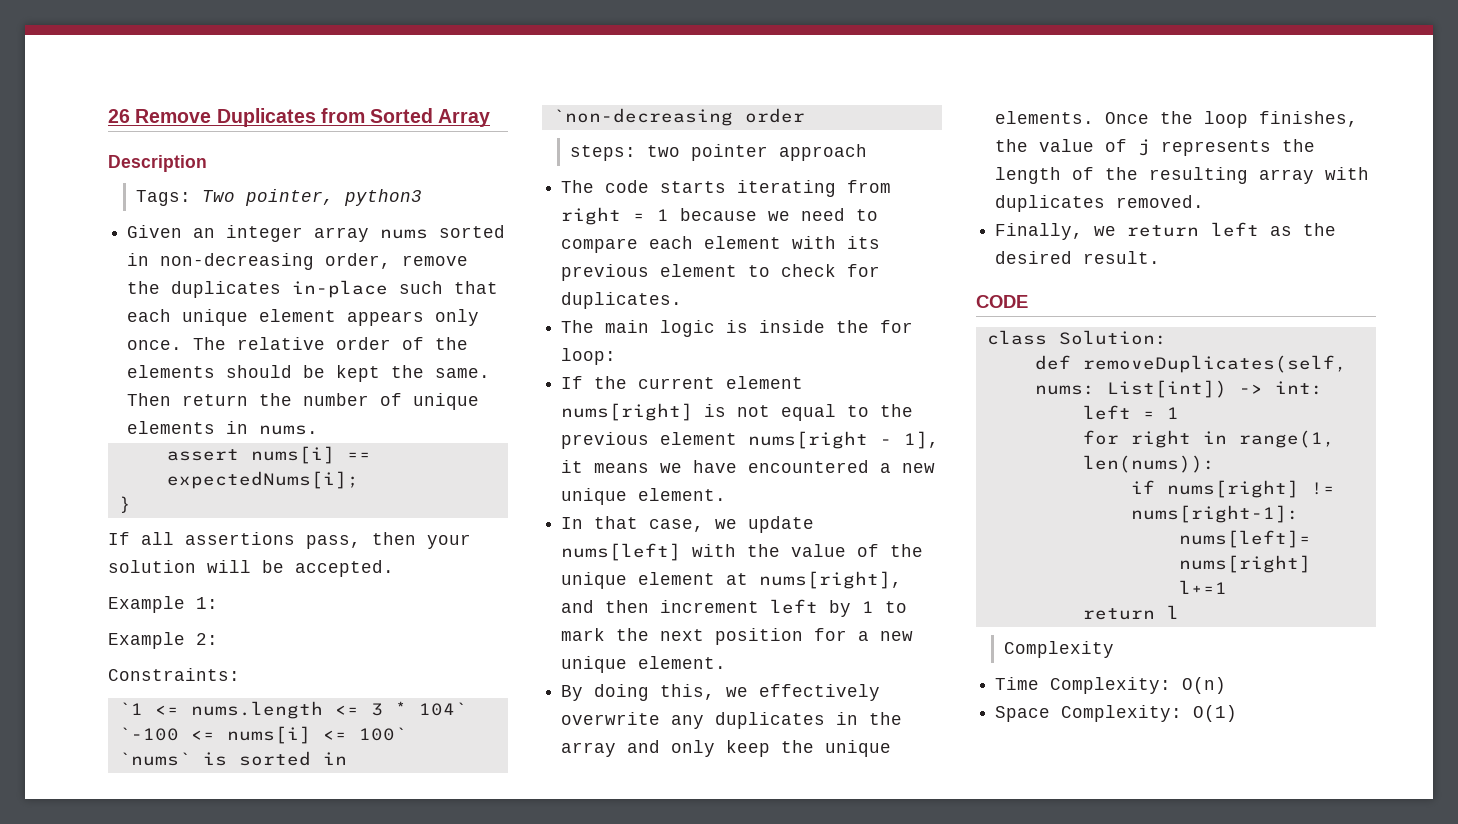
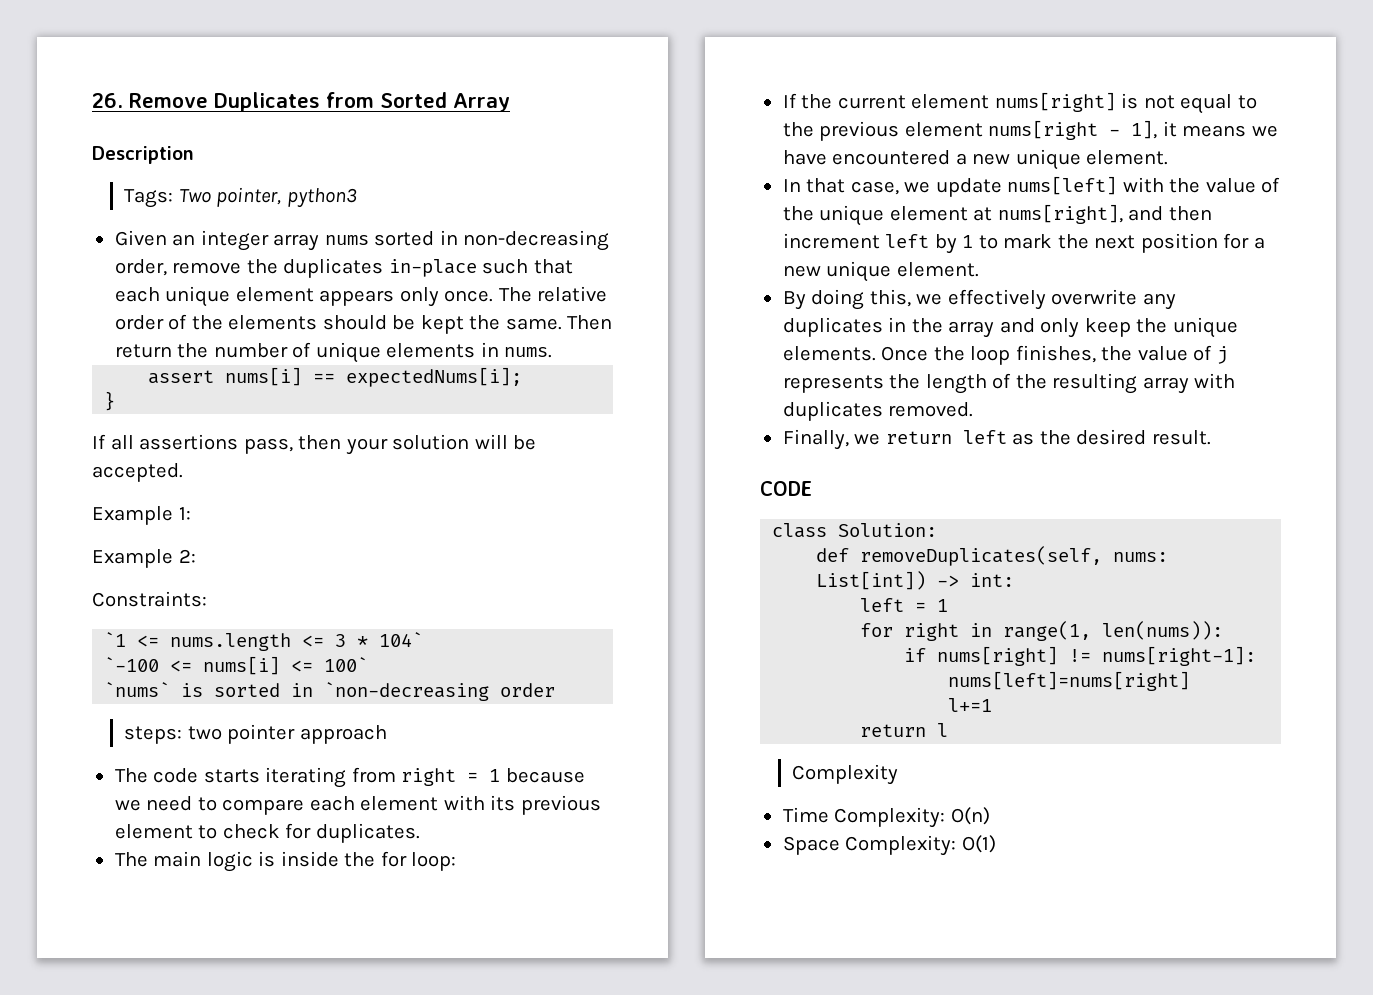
[108,109,130,123] 26 -> [92,93,123,108] 26.

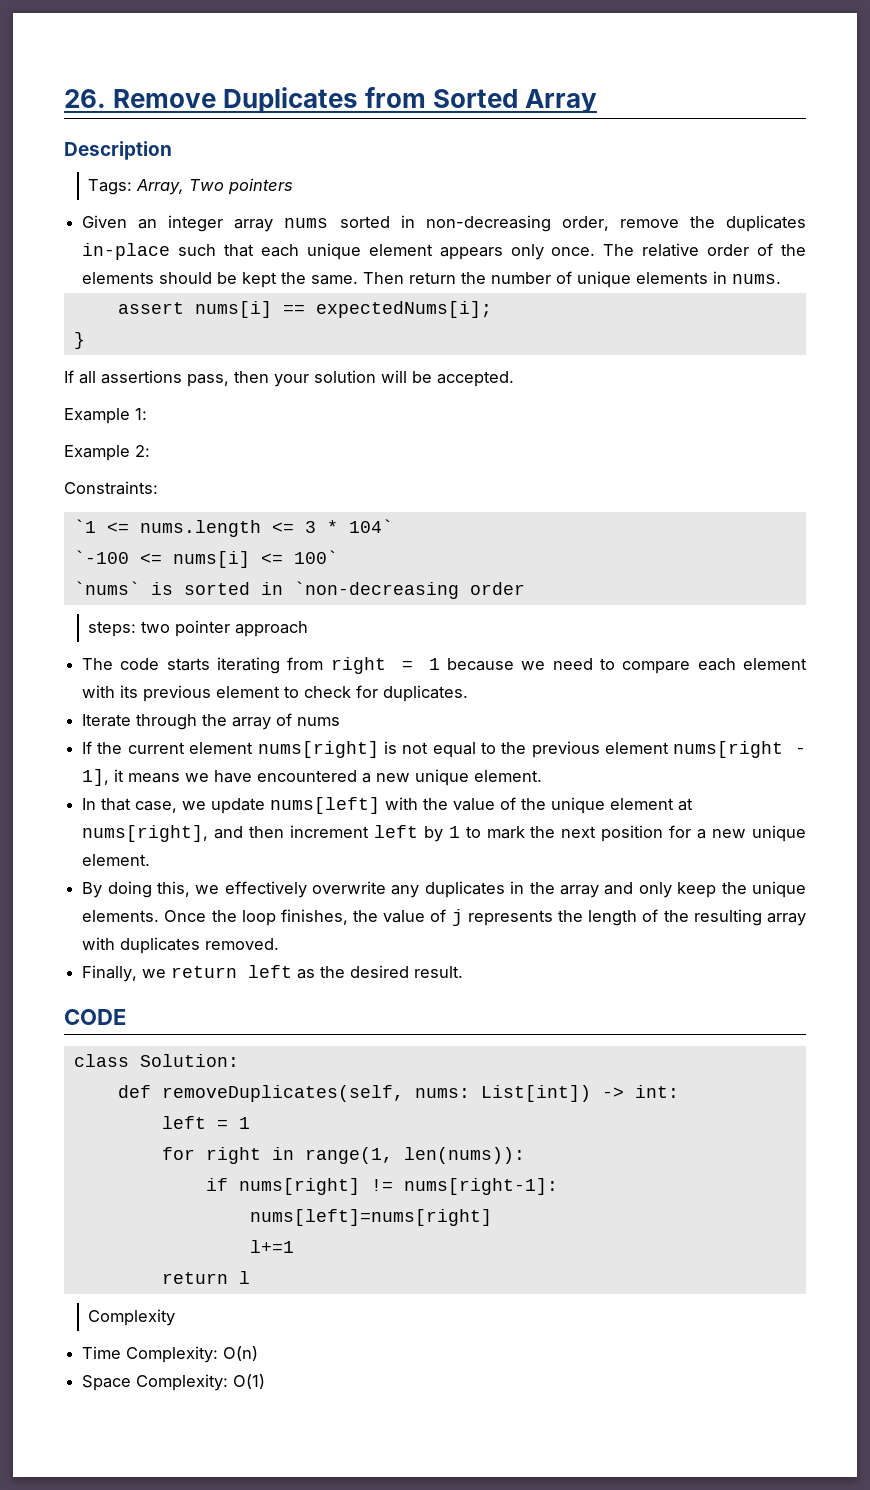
[178,187,357,208] Two pointer, python3 -> [136,178,294,195] Array, Two pointers
[114,851,457,872] The main logic is inside the for loop: -> [82,713,341,730] Iterate through the array of nums

